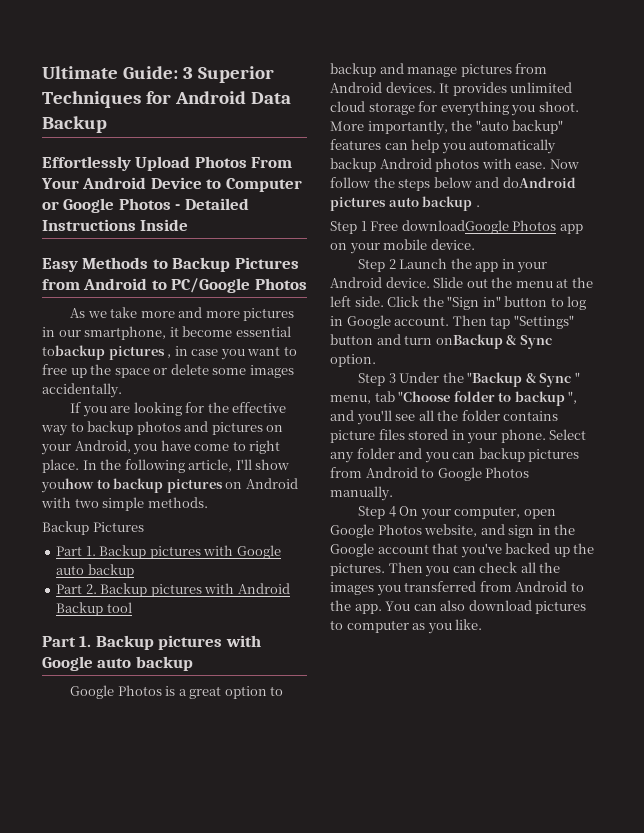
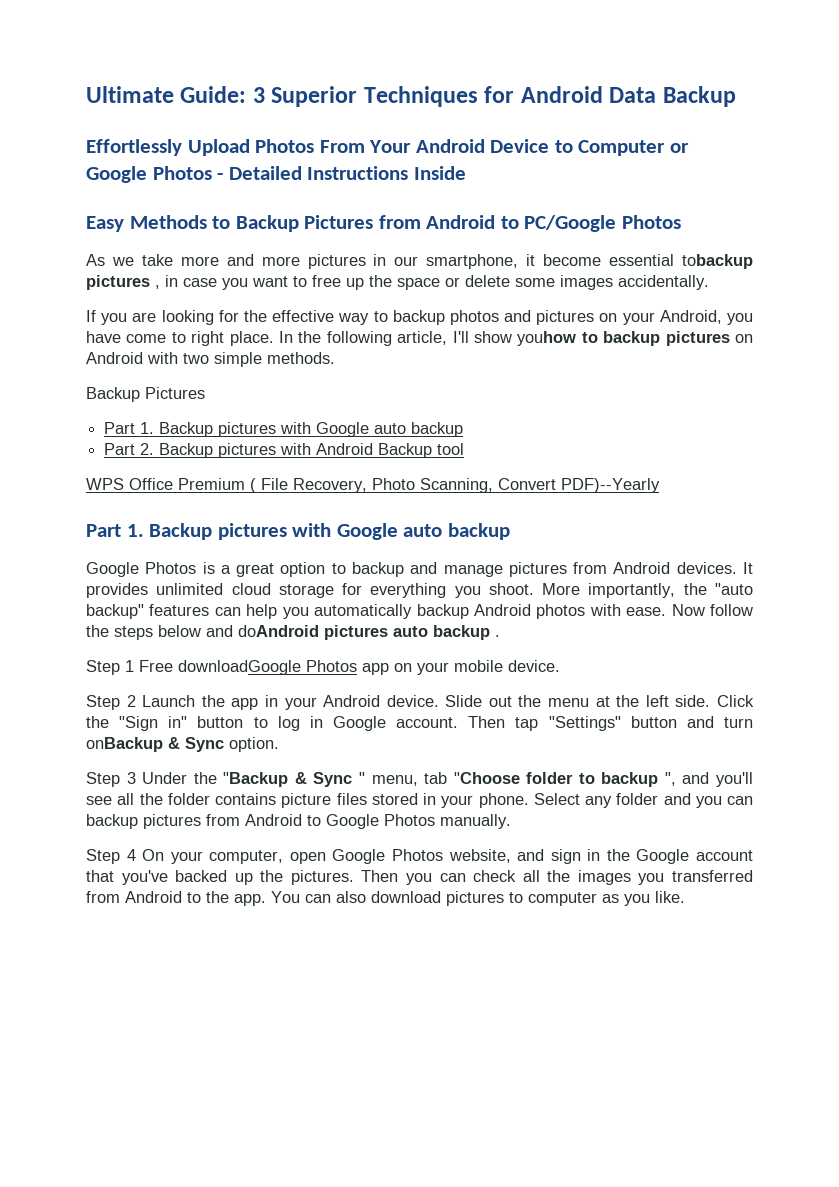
(132, 607) none -> [86,478,660,493] // WPS Office Premium ( File Recovery, Photo Scanning, Convert PDF)--Yearly

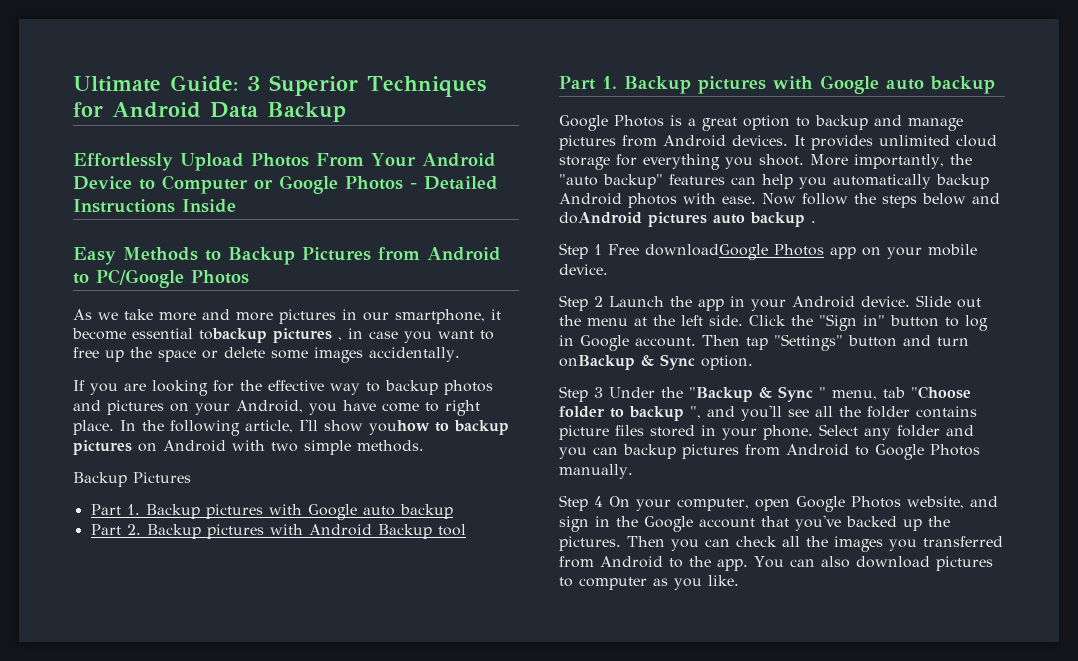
[86,478,660,493] // WPS Office Premium ( File Recovery, Photo Scanning, Convert PDF)--Yearly -> (466, 530) none

